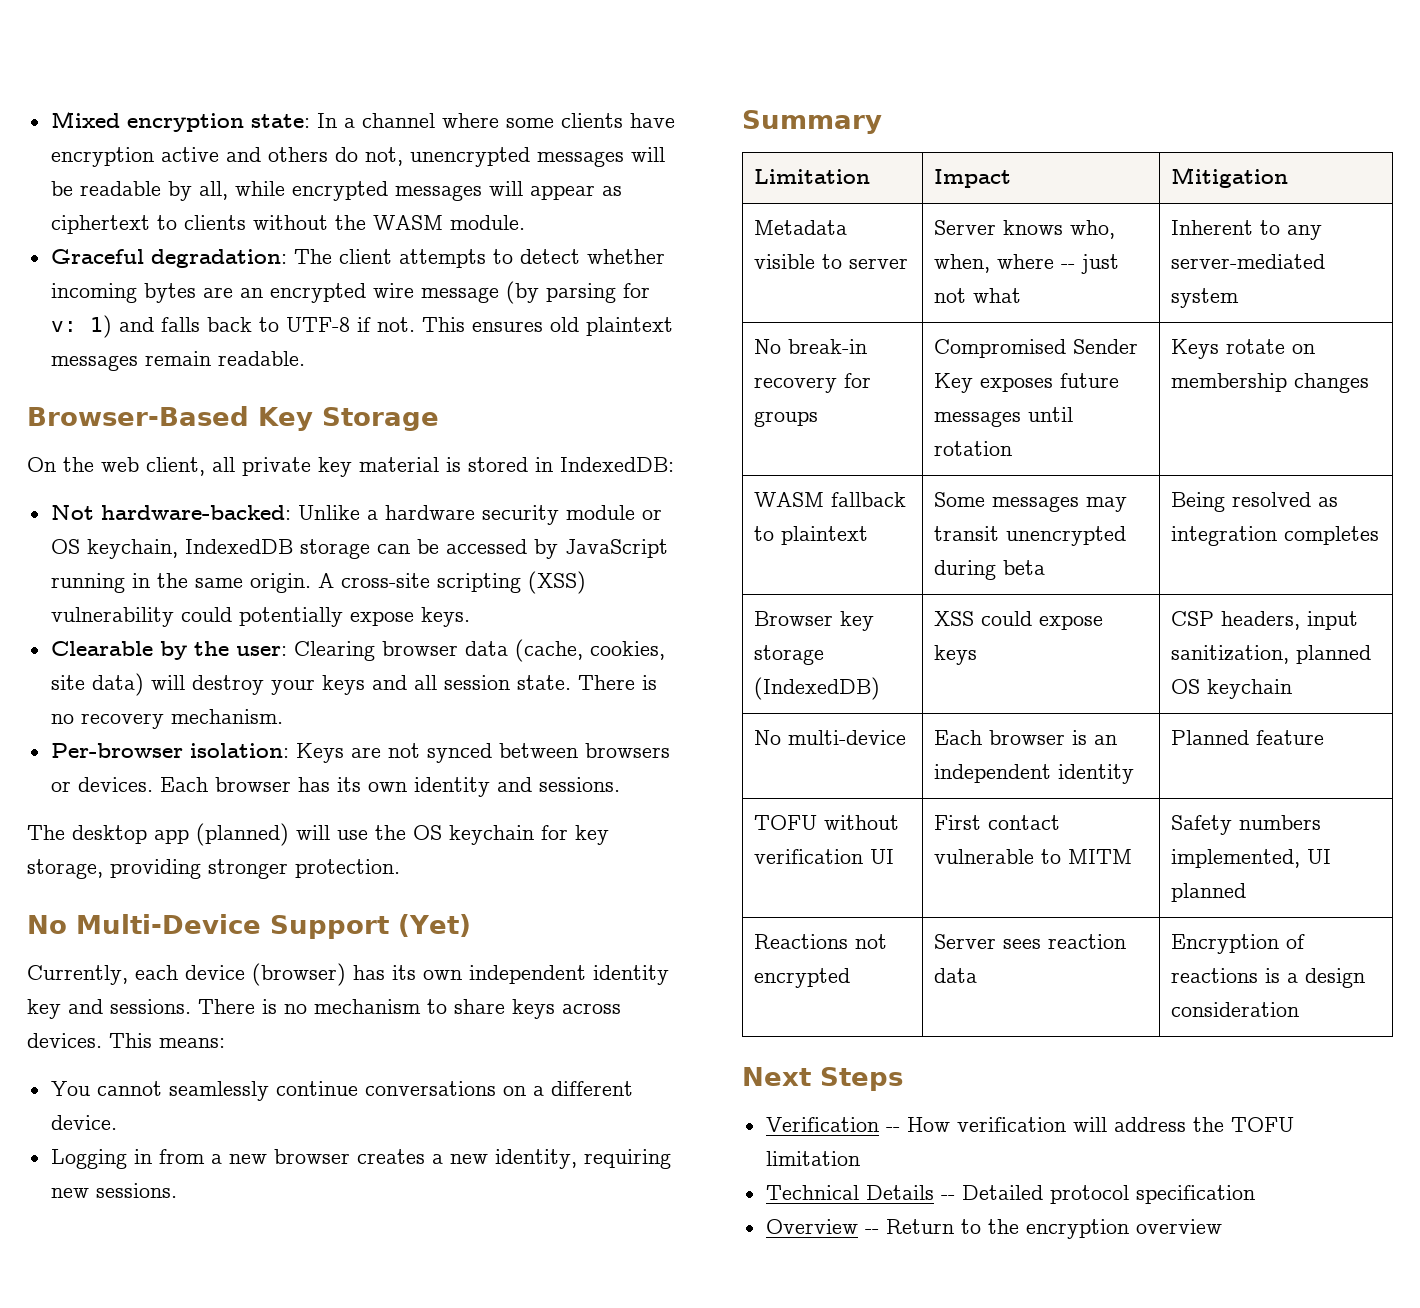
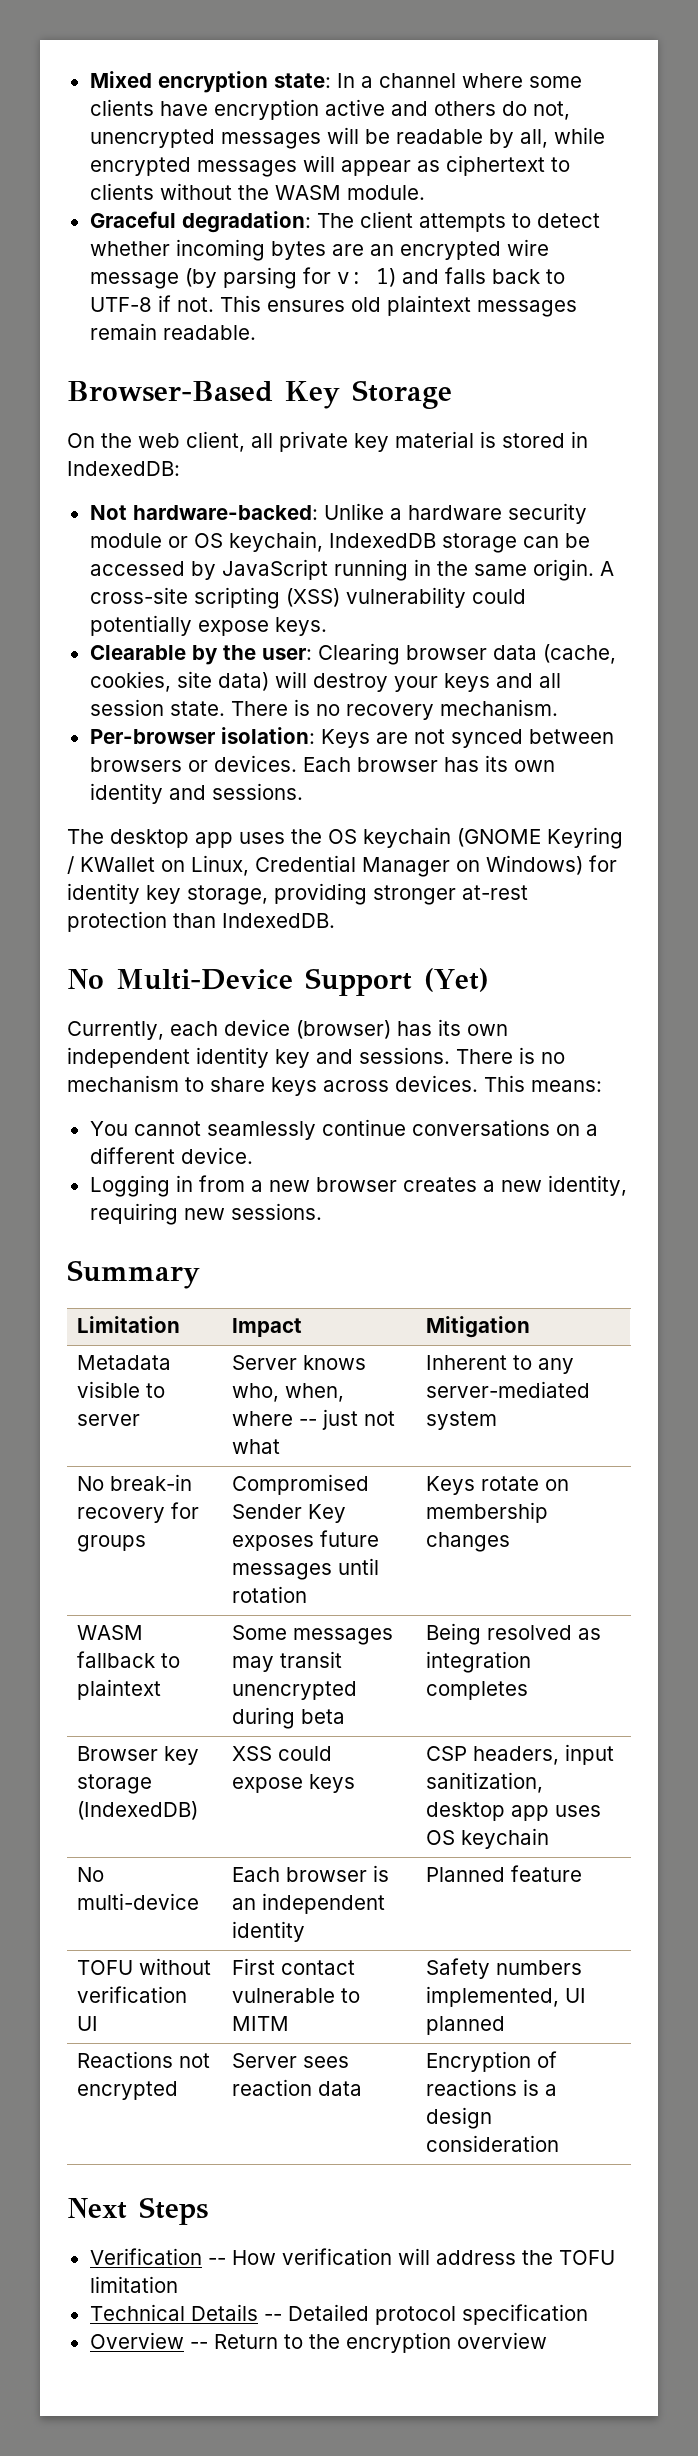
[196,823,609,846] [27,859,400,879] (planned) will use the OS keychain for key storage, providing stronger protection. -> [239,827,623,849] [67,855,617,877] [67,883,528,905] [67,911,335,932] uses the OS keychain (GNOME Keyring / KWallet on Linux, Credential Manager on Windows) for identity key storage, providing stronger at-rest protection than IndexedDB.
[1296,645,1372,664] planned -> [425,1802,601,1821] desktop app uses

